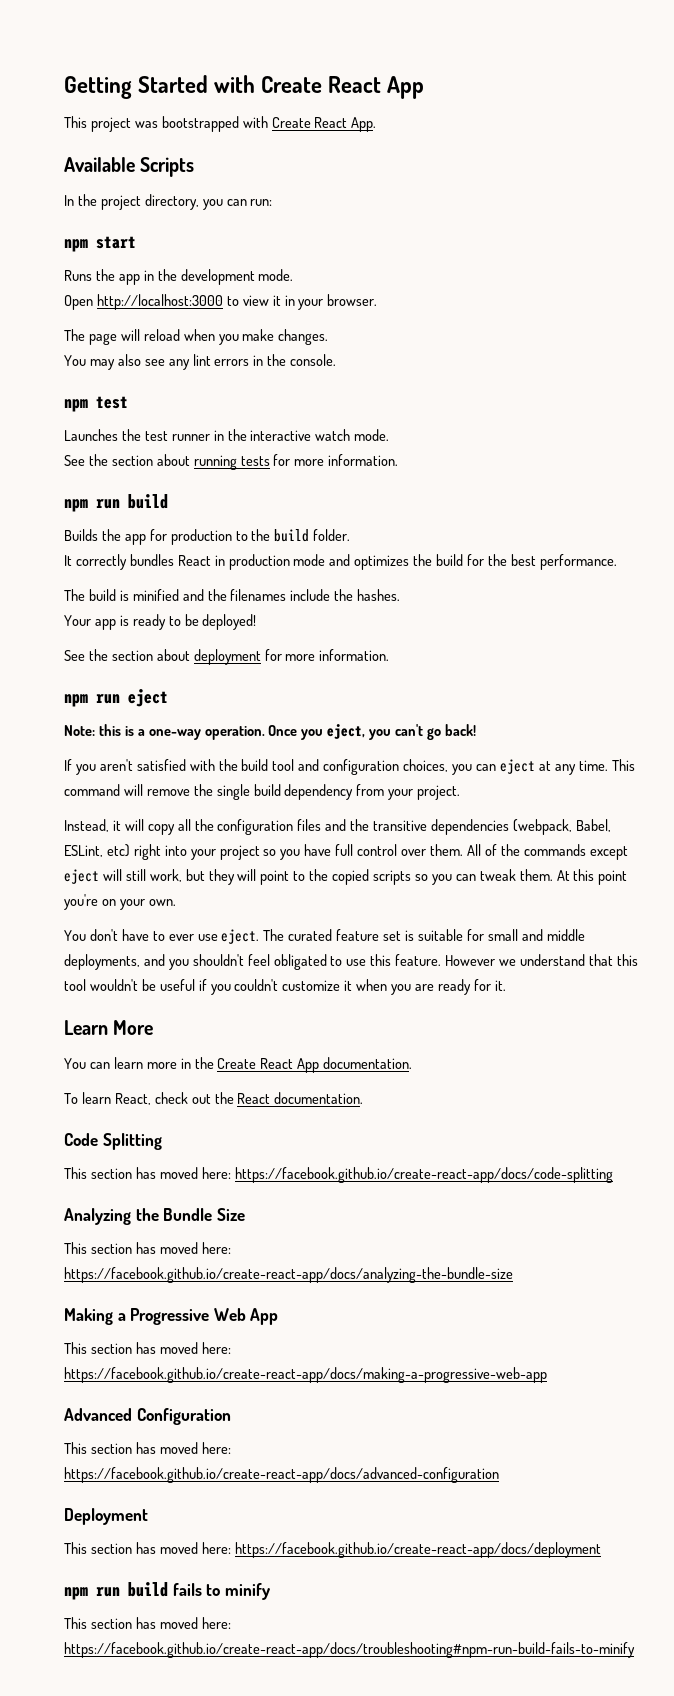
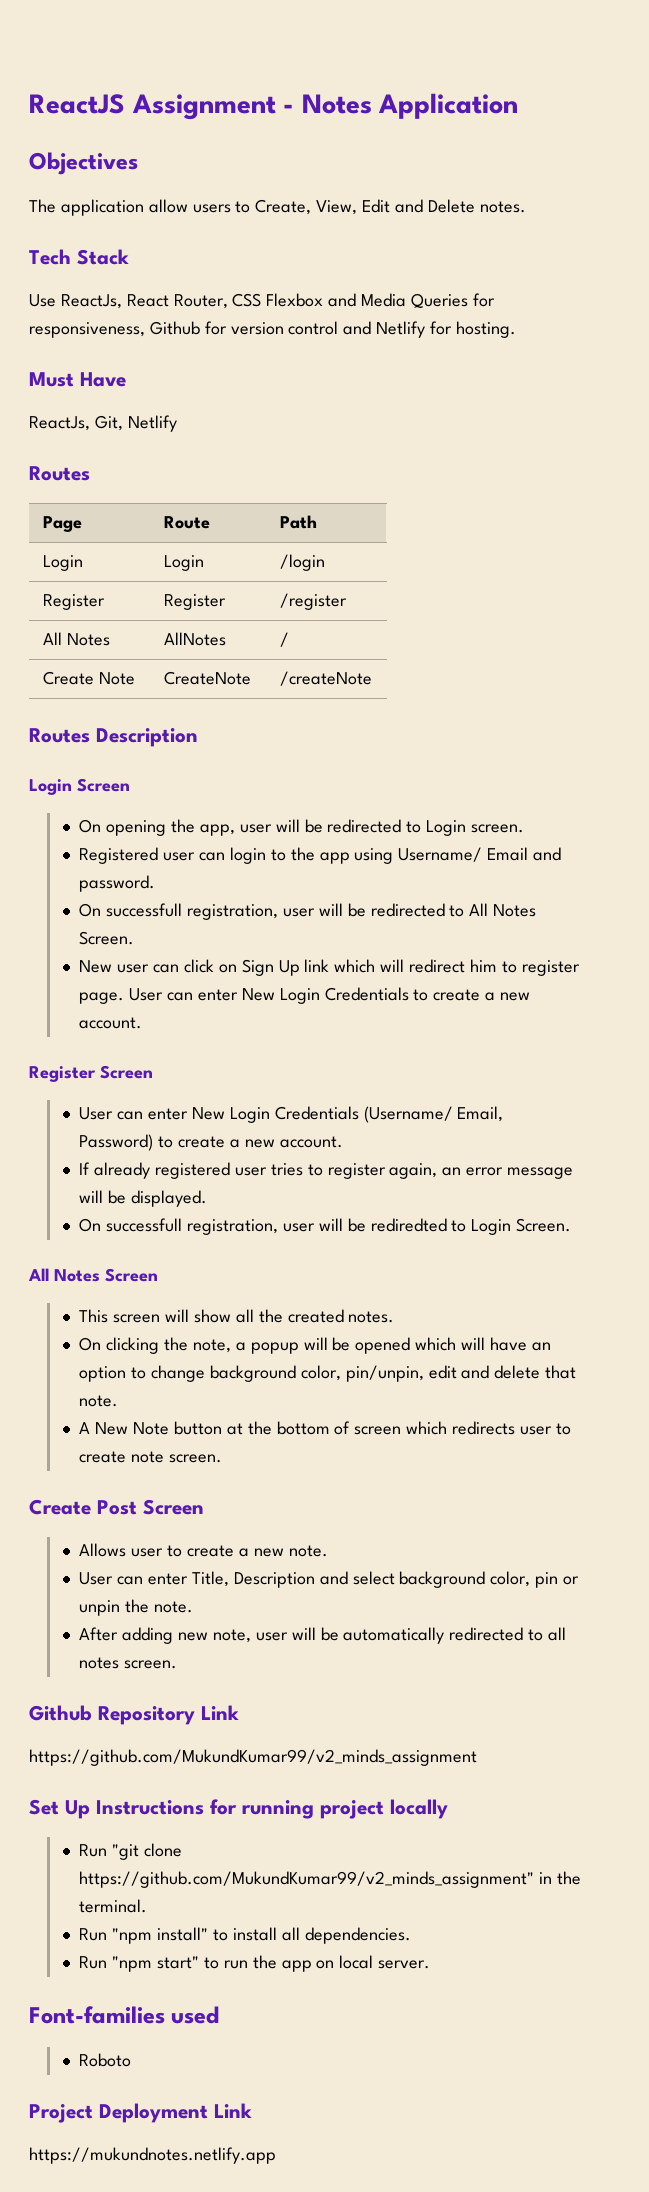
[64,75,425,99] [64,116,377,132] [64,157,195,177] [64,194,273,210] [64,236,136,252] [64,269,294,285] [64,294,378,310] [64,329,329,345] [64,354,337,370] [64,396,128,412] [64,429,390,441] [64,454,399,470] [64,494,168,512] [64,529,351,545] [64,554,617,570] [64,589,401,601] [64,614,257,630] [64,649,390,665] [64,689,168,707] [64,724,476,740] [64,759,635,775] [64,784,461,800] [64,819,611,835] [64,844,628,860] [64,869,628,885] [64,894,176,910] [64,929,585,944] [64,954,638,970] [64,979,506,995] [64,1020,154,1035] [64,1057,413,1073] [64,1092,364,1105] [64,1133,162,1150] [64,1167,613,1183] [64,1208,245,1225] [64,1242,231,1254] [64,1267,513,1283] [64,1308,279,1325] [64,1342,231,1354] [64,1367,547,1383] [64,1408,231,1425] [64,1442,231,1454] [64,1467,499,1483] [64,1508,148,1525] [64,1542,601,1558] [64,1582,270,1600] [64,1617,231,1629] [64,1642,635,1658] Getting Started with Create React App // This project was bootstrapped with Create React App. // Available Scripts // In the project directory, you can run: // npm start // Runs the app in the development mode. // Open http://localhost:3000 to view it in your browser. // The page will reload when you make changes. // You may also see any lint errors in the console. // npm test // Launches the test runner in the interactive watch mode. // See the section about running tests for more information. // npm run build // Builds the app for production to the build folder. // It correctly bundles React in production mode and optimizes the build for the best performance. // The build is minified and the filenames include the hashes. // Your app is ready to be deployed! // See the section about deployment for more information. // npm run eject // Note: this is a one-way operation. Once you eject, you can't go back! // If you aren't satisfied with the build tool and configuration choices, you can eject at any time. This command will remove the single build dependency from your project. // Instead, it will copy all the configuration files and the transitive dependencies (webpack, Babel, ESLint, etc) right into your project so you have full control over them. All of the commands except eject will still work, but they will point to the copied scripts so you can tweak them. At this point you're on your own. // You don't have to ever use eject. The curated feature set is suitable for small and middle deployments, and you shouldn't feel obligated to use this feature. However we understand that this tool wouldn't be useful if you couldn't customize it when you are ready for it. // Learn More // You can learn more in the Create React App documentation. // To learn React, check out the React documentation. // Code Splitting // This section has moved here: https://facebook.github.io/create-react-app/docs/code-splitting // Analyzing the Bundle Size // This section has moved here: https://facebook.github.io/create-react-app/docs/analyzing-the-bundle-size // Making a Progressive Web App // This section has moved here: https://facebook.github.io/create-react-app/docs/making-a-progressive-web-app // Advanced Configuration // This section has moved here: https://facebook.github.io/create-react-app/docs/advanced-configuration // Deployment // This section has moved here: https://facebook.github.io/create-react-app/docs/deployment // npm run build fails to minify // This section has moved here: https://facebook.github.io/create-react-app/docs/troubleshooting#npm-run-build-fails-to-minify -> [29,93,519,120] [29,152,138,175] [29,199,526,216] [29,249,129,265] [29,293,495,309] [29,321,516,338] [29,372,126,387] [29,415,177,432] [29,466,90,481] [42,516,82,532] [163,516,210,529] [279,515,317,529] [42,555,83,571] [163,555,204,571] [279,554,325,571] [42,594,105,610] [163,594,226,610] [279,593,347,610] [42,632,110,646] [163,632,226,646] [279,632,289,647] [42,671,135,685] [163,671,251,685] [279,671,372,686] [29,728,198,747] [29,778,130,795] [79,819,524,836] [79,847,561,864] [79,875,156,892] [79,903,537,920] [79,931,135,945] [79,959,580,976] [79,987,530,1004] [79,1017,143,1029] [29,1065,153,1082] [79,1106,504,1123] [79,1134,343,1151] [79,1162,573,1179] [79,1190,208,1207] [79,1218,572,1235] [28,1268,158,1282] [79,1309,395,1323] [79,1337,551,1354] [79,1365,577,1382] [79,1395,119,1407] [79,1421,571,1435] [79,1451,223,1463] [29,1499,204,1515] [79,1543,328,1557] [79,1571,579,1588] [79,1599,194,1616] [79,1627,566,1644] [79,1657,178,1669] [29,1705,239,1725] [29,1749,477,1766] [29,1799,448,1819] [79,1843,183,1860] [79,1871,582,1888] [79,1899,148,1913] [79,1927,411,1944] [79,1955,431,1972] [29,2006,220,2024] [79,2053,132,2067] [29,2103,252,2123] [29,2147,276,2164] ReactJS Assignment - Notes Application // Objectives // The application allow users to Create, View, Edit and Delete notes. // Tech Stack // Use ReactJs, React Router, CSS Flexbox and Media Queries for responsiveness, Github for version control and Netlify for hosting. // Must Have // ReactJs, Git, Netlify // Routes // Page | Route | Path // Login | Login | /login // Register | Register | /register // All Notes | AllNotes | / // Create Note | CreateNote | /createNote // Routes Description // Login Screen // On opening the app, user will be redirected to Login screen. // Registered user can login to the app using Username/ Email and password. // On successfull registration, user will be redirected to All Notes Screen. // New user can click on Sign Up link which will redirect him to register page. User can enter New Login Credentials to create a new account. // Register Screen // User can enter New Login Credentials (Username/ Email, Password) to create a new account. // If already registered user tries to register again, an error message will be displayed. // On successfull registration, user will be rediredted to Login Screen. // All Notes Screen // This screen will show all the created notes. // On clicking the note, a popup will be opened which will have an option to change background color, pin/unpin, edit and delete that note. // A New Note button at the bottom of screen which redirects user to create note screen. // Create Post Screen // Allows user to create a new note. // User can enter Title, Description and select background color, pin or unpin the note. // After adding new note, user will be automatically redirected to all notes screen. // Github Repository Link // https://github.com/MukundKumar99/v2_minds_assignment // Set Up Instructions for running project locally // Run "git clone https://github.com/MukundKumar99/v2_minds_assignment" in the terminal. // Run "npm install" to install all dependencies. // Run "npm start" to run the app on local server. // Font-families used // Roboto // Project Deployment Link // https://mukundnotes.netlify.app

